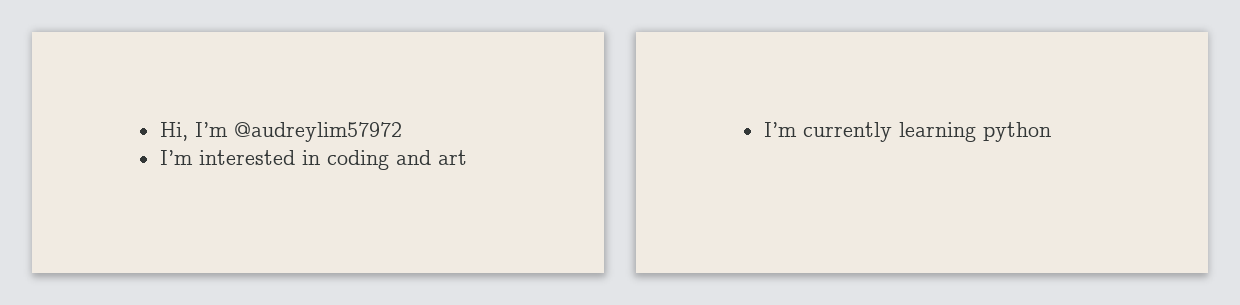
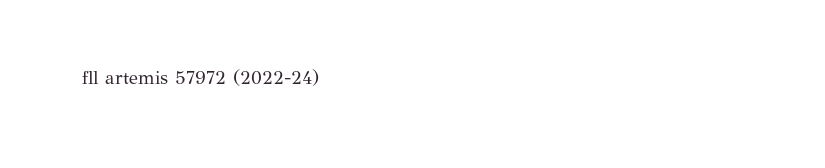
[159,122,402,142] [159,150,467,170] [763,122,1051,142] Hi, I’m @audreylim57972 // I’m interested in coding and art // I’m currently learning python -> [82,69,319,86] fll artemis 57972 (2022-24)

